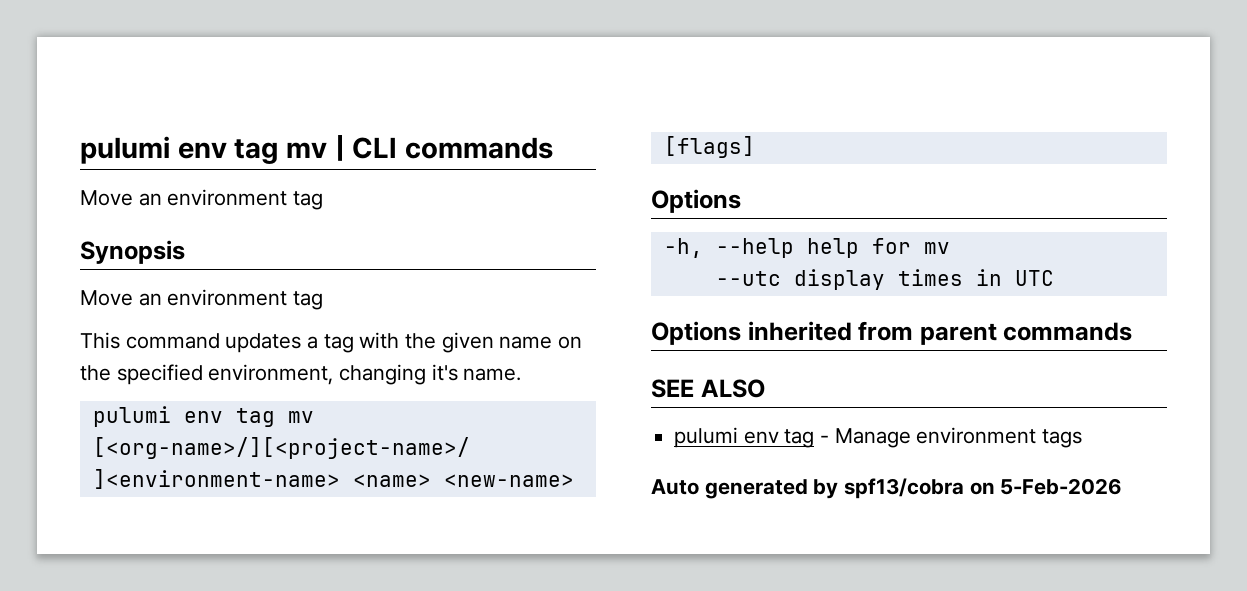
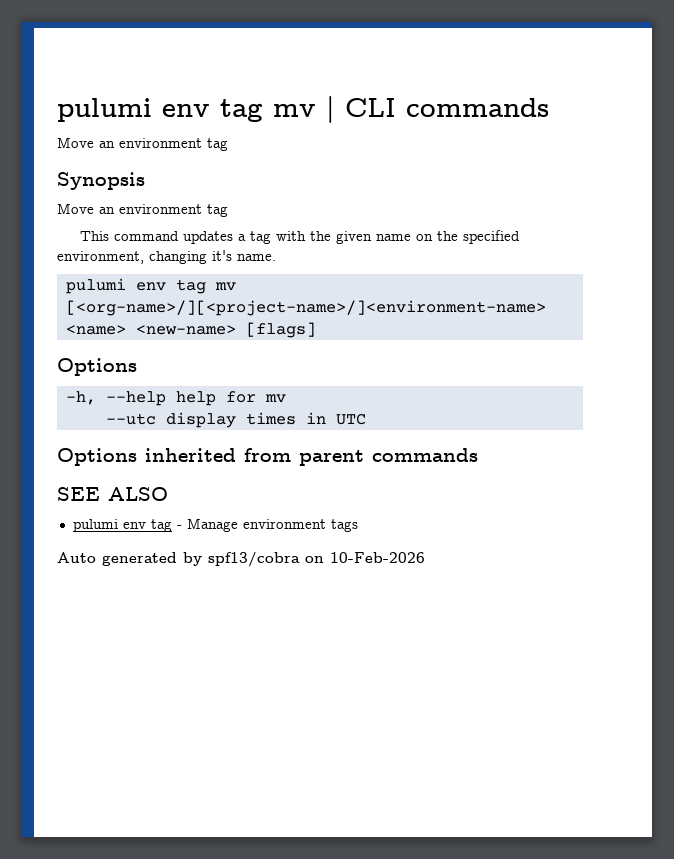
[1000,478,1123,495] 5-Feb-2026 -> [330,552,425,563] 10-Feb-2026

